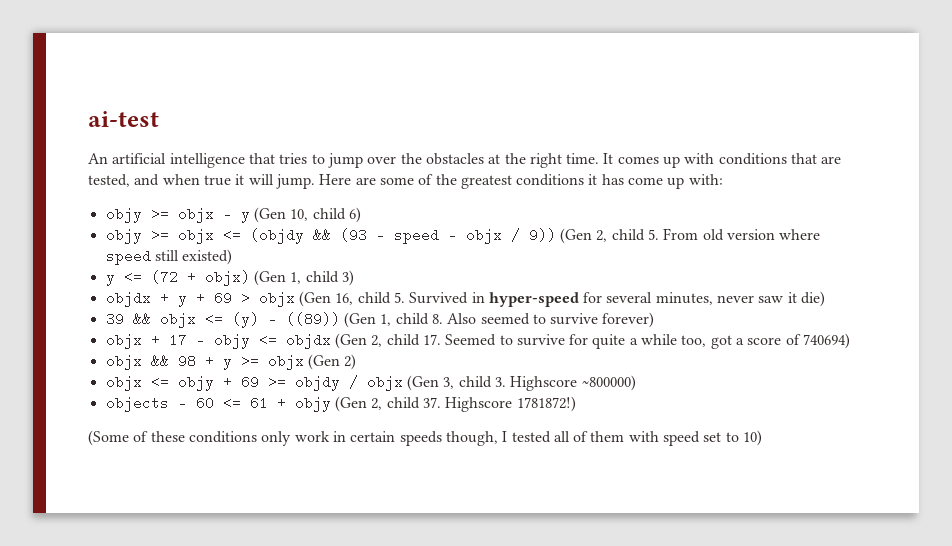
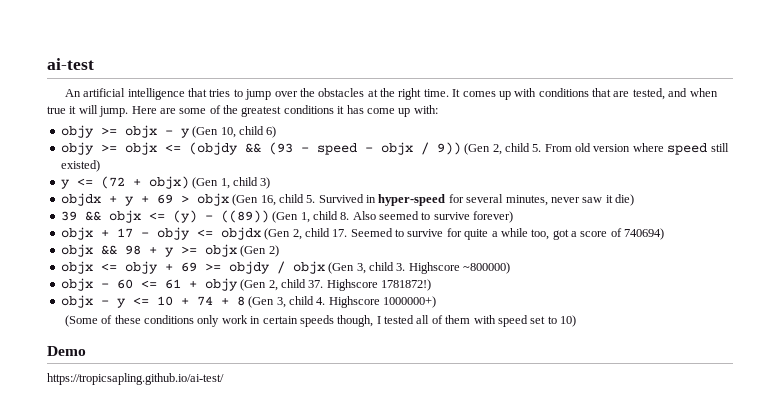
[105,396,169,412] objects -> [60,278,93,291] objx
(576, 404) none -> [60,295,436,308] // objx - y <= 10 + 74 + 8 (Gen 3, child 4. Highscore 1000000+)
(763, 438) none -> [47,346,86,356] [47,373,224,385] // Demo // https://tropicsapling.github.io/ai-test/

